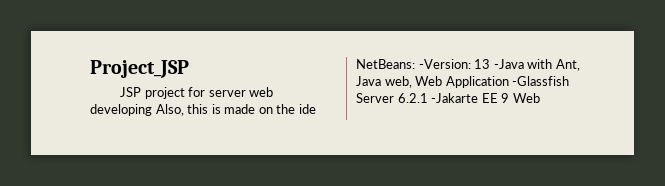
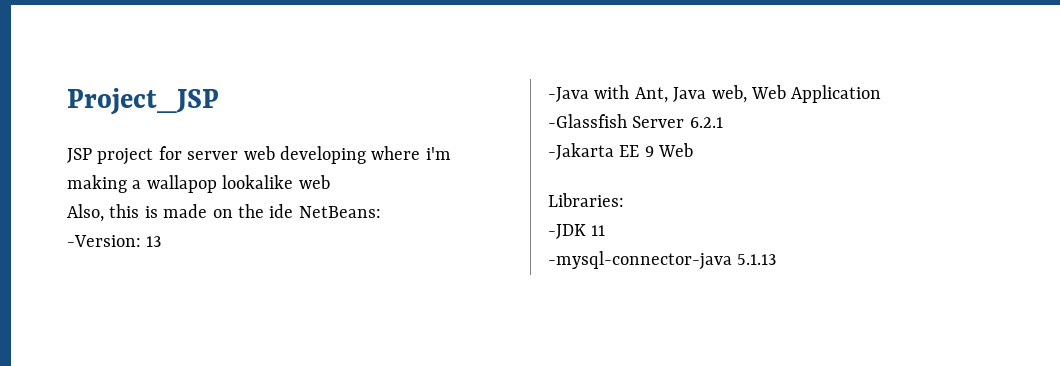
(152, 110) none -> [371,146,451,160] [67,175,330,193] where i'm making a wallapop lookalike web //
(415, 64) none -> (381, 212) //
(491, 64) none -> (162, 241) //
(509, 82) none -> (882, 94) //
[431,93,479,103] -Jakarte -> [548,143,614,160] // -Jakarta
(540, 98) none -> [548,193,624,207] [548,224,606,239] [548,251,777,270] // Libraries: // -JDK 11 // -mysql-connector-java 5.1.13

